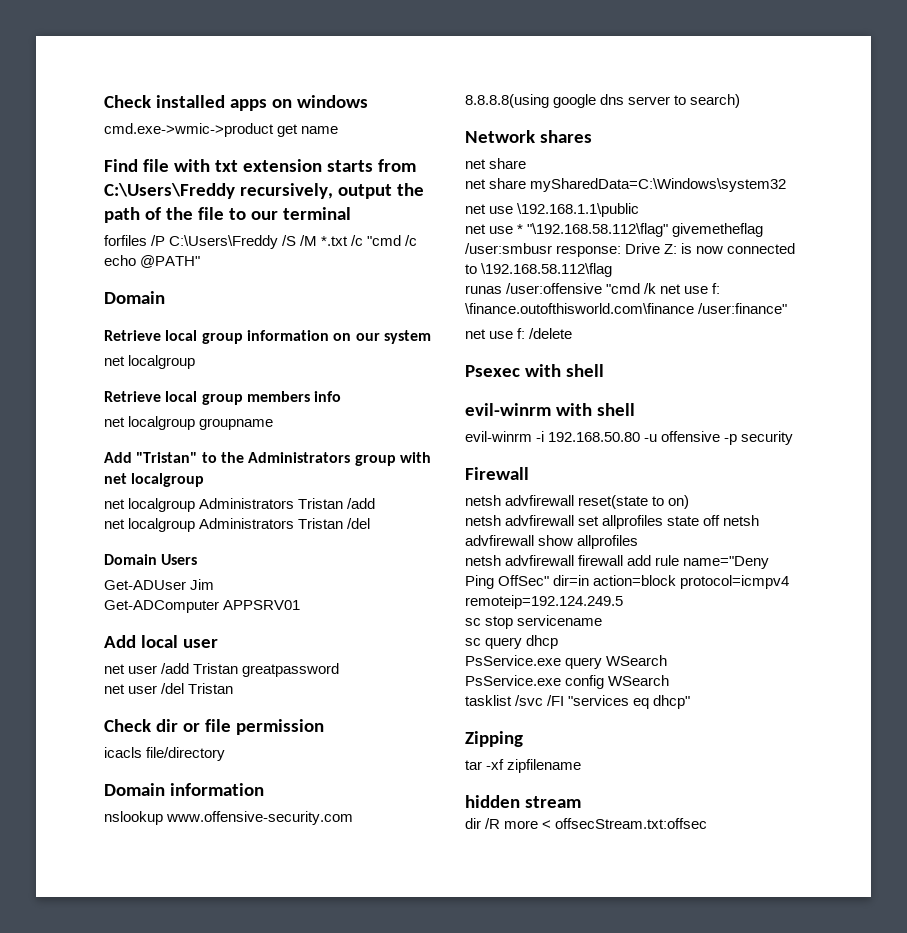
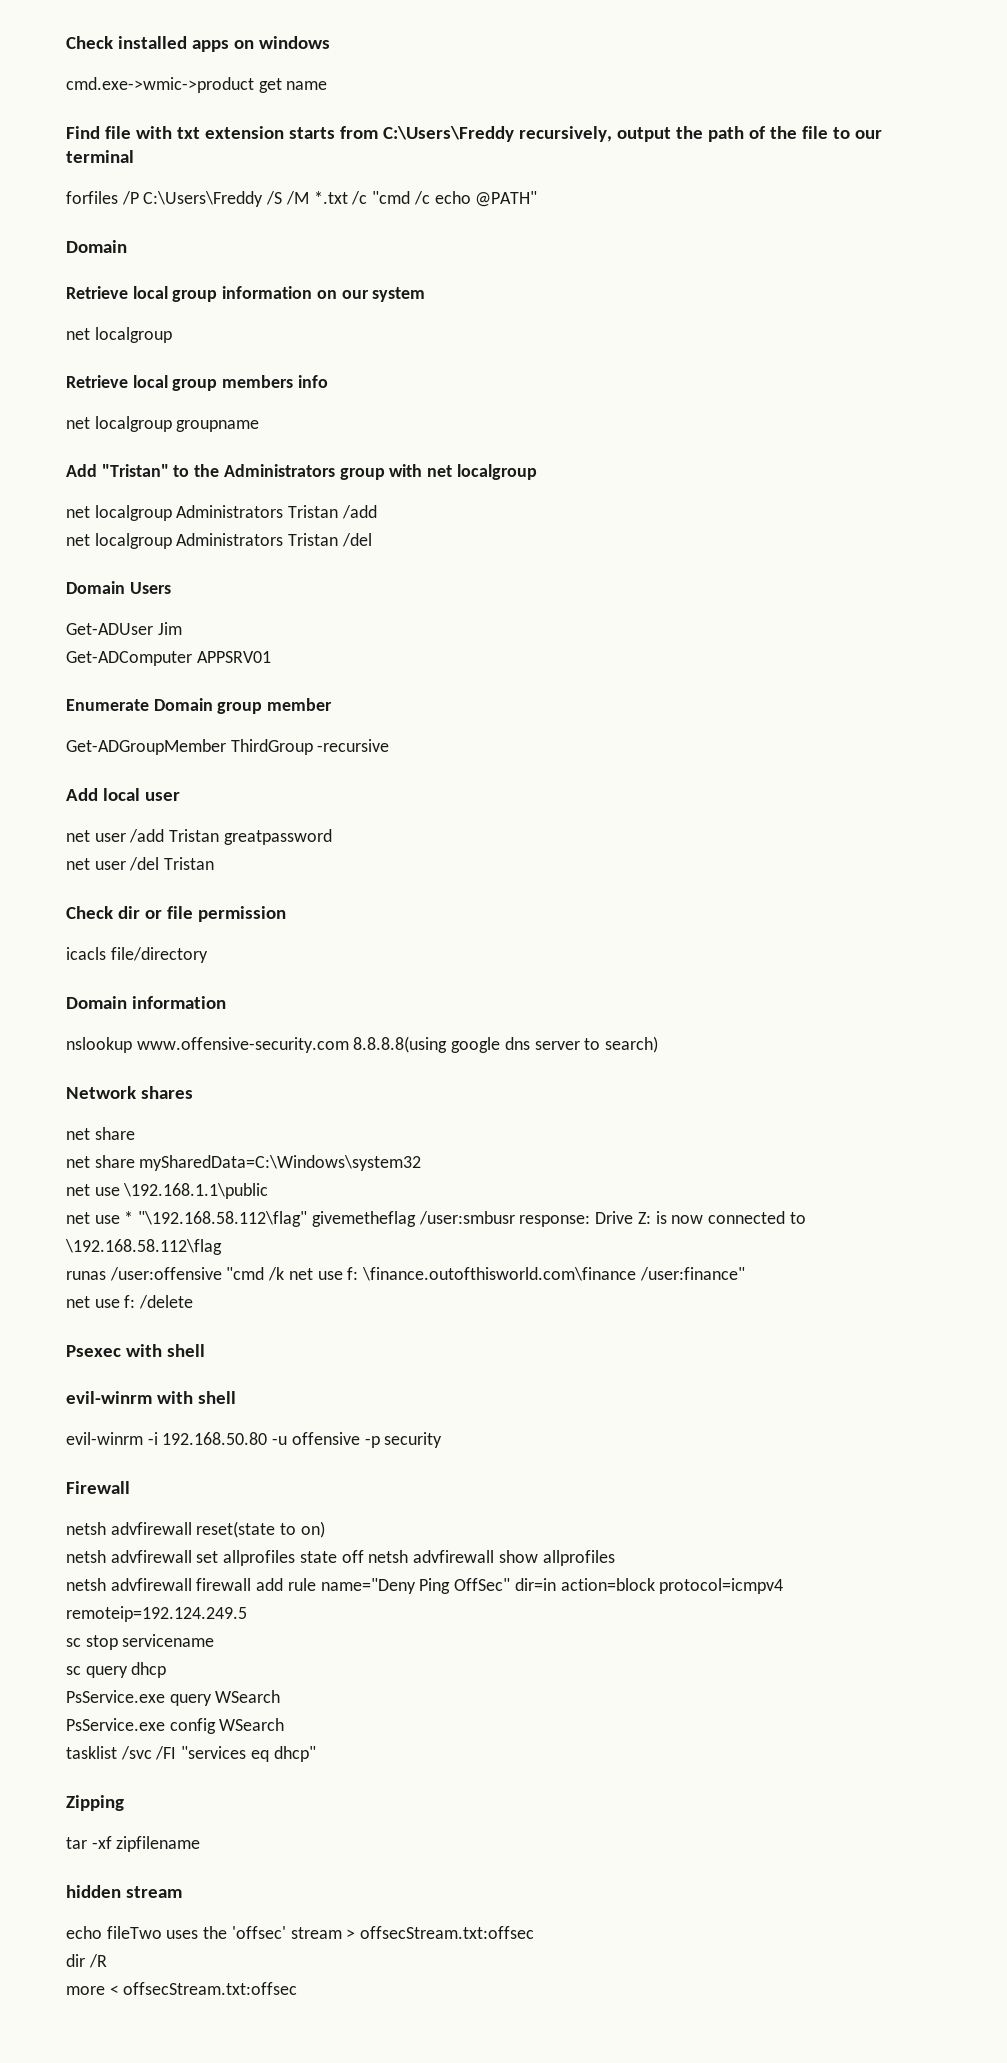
(301, 605) none -> [66,698,333,714] [66,739,390,755] // Enumerate Domain group member // Get-ADGroupMember ThirdGroup -recursive
(581, 802) none -> [66,1926,535,1939] // echo fileTwo uses the 'offsec' stream > offsecStream.txt:offsec
(501, 823) none -> (107, 1961) //

